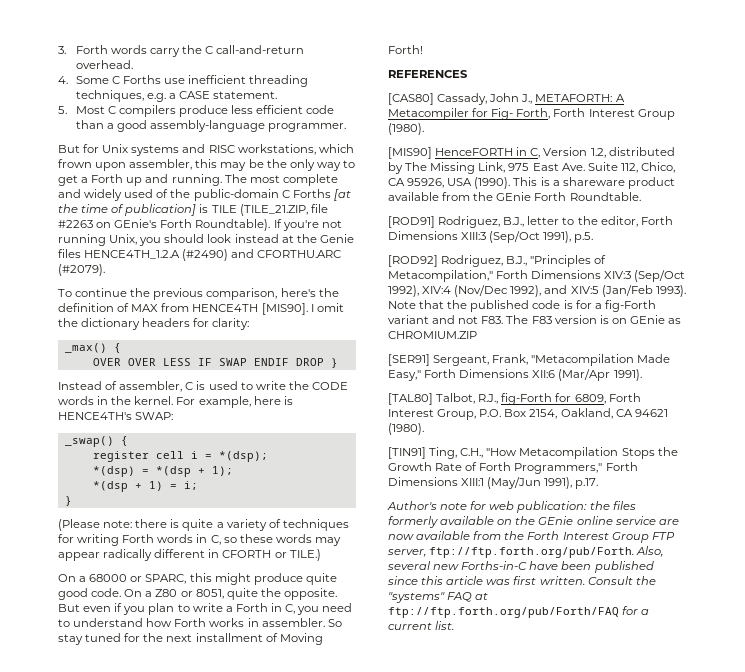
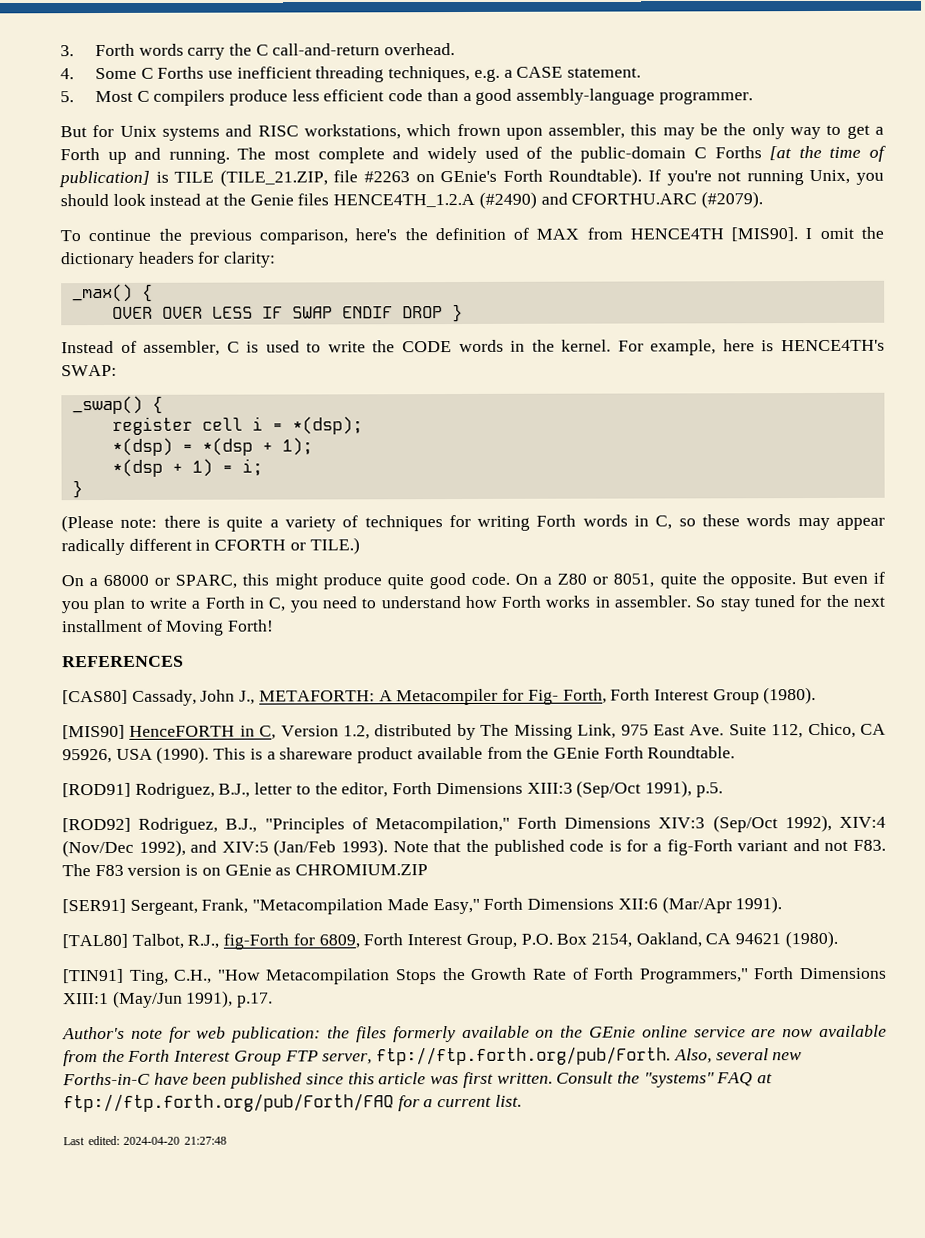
(455, 625) none -> [63,1135,228,1146] // Last edited: 2024-04-20 21:27:48

